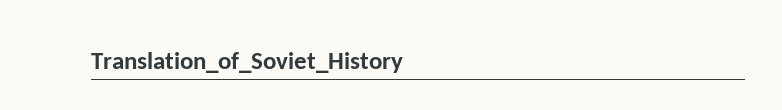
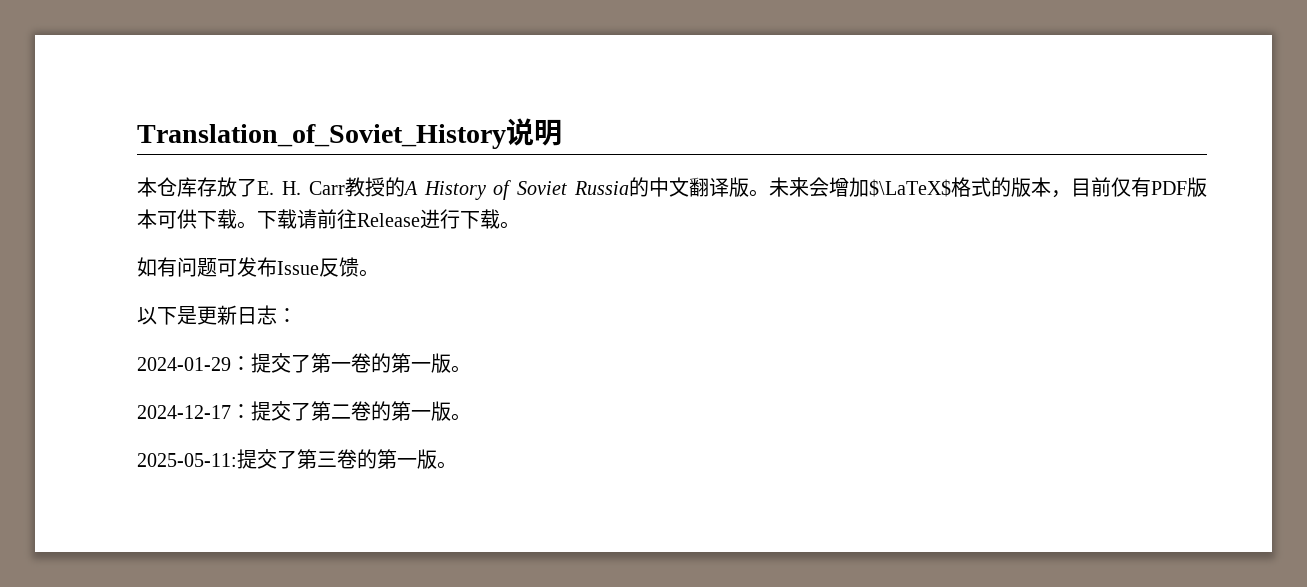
(403, 62) none -> [506,118,562,146] [137,177,1207,200] [137,209,520,229] [137,257,379,277] [137,305,297,325] [137,353,471,373] [137,401,471,421] [137,449,457,469] 说明 // 本仓库存放了E. H. Carr教授的A History of Soviet Russia的中文翻译版。未来会增加$\LaTeX$格式的版本，目前仅有PDF版本可供下载。下载请前往Release进行下载。 // 如有问题可发布Issue反馈。 // 以下是更新日志： // 2024-01-29：提交了第一卷的第一版。 // 2024-12-17：提交了第二卷的第一版。 // 2025-05-11:提交了第三卷的第一版。

